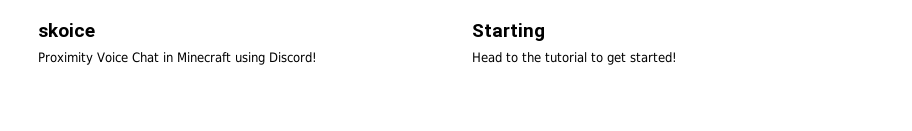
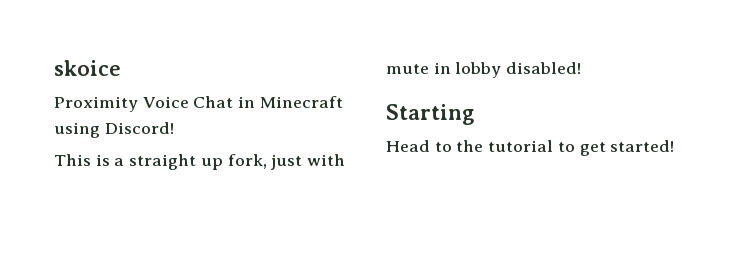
(317, 57) none -> [54,154,346,170] [386,62,582,78] // This is a straight up fork, just with mute in lobby disabled!

